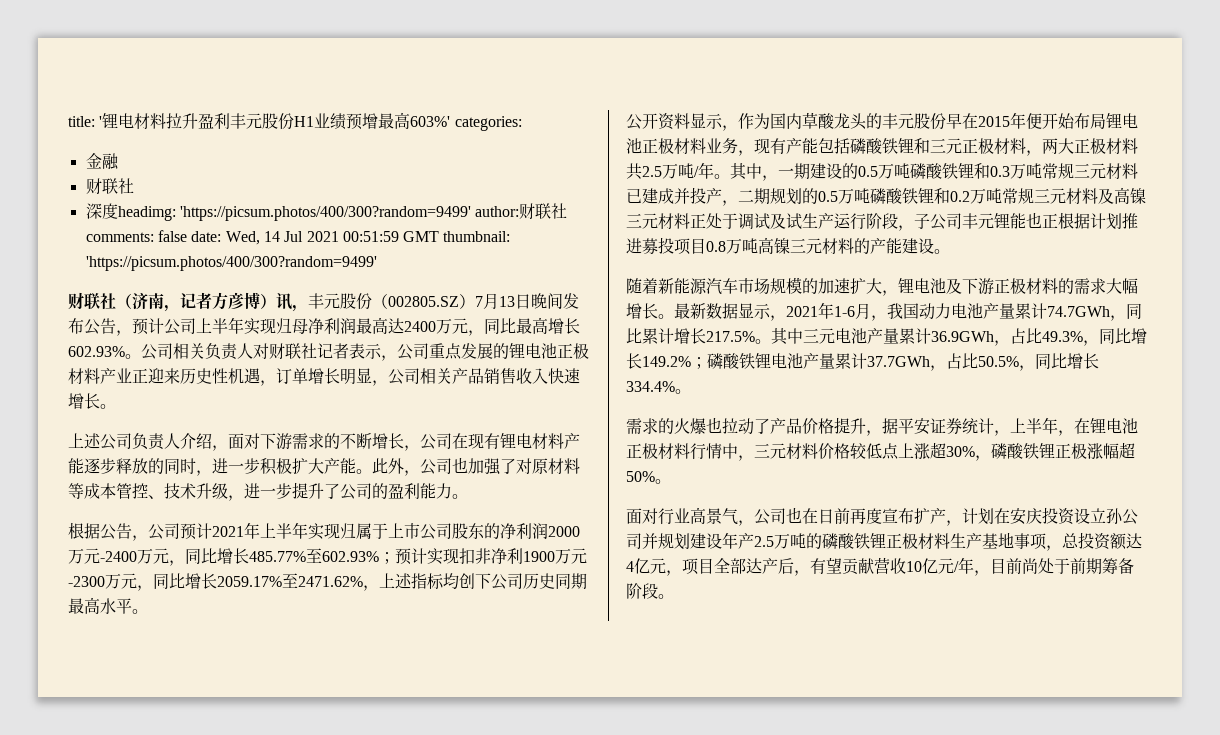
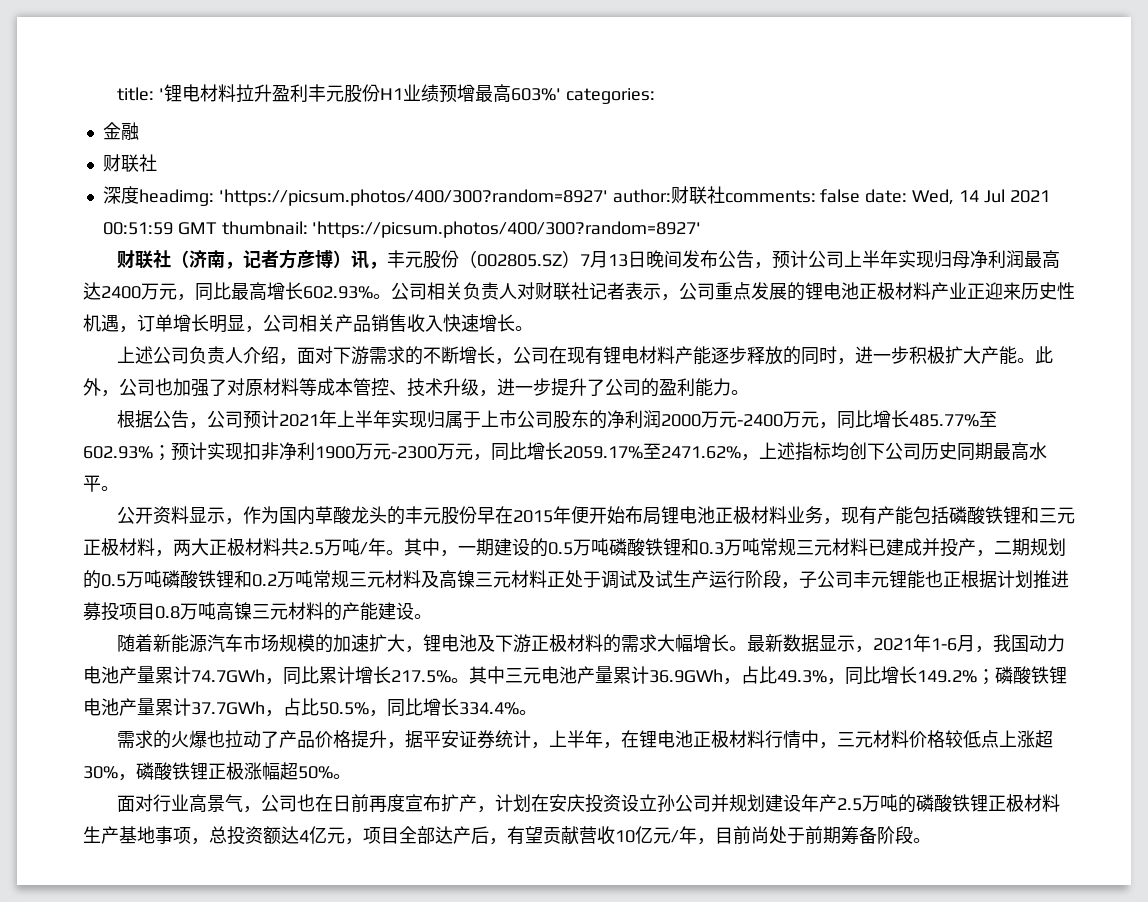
[179,206,471,221] 'https://picsum.photos/400/300?random=9499' -> [218,189,608,206] 'https://picsum.photos/400/300?random=8927'
[85,256,377,271] 'https://picsum.photos/400/300?random=9499' -> [312,221,702,238] 'https://picsum.photos/400/300?random=8927'

